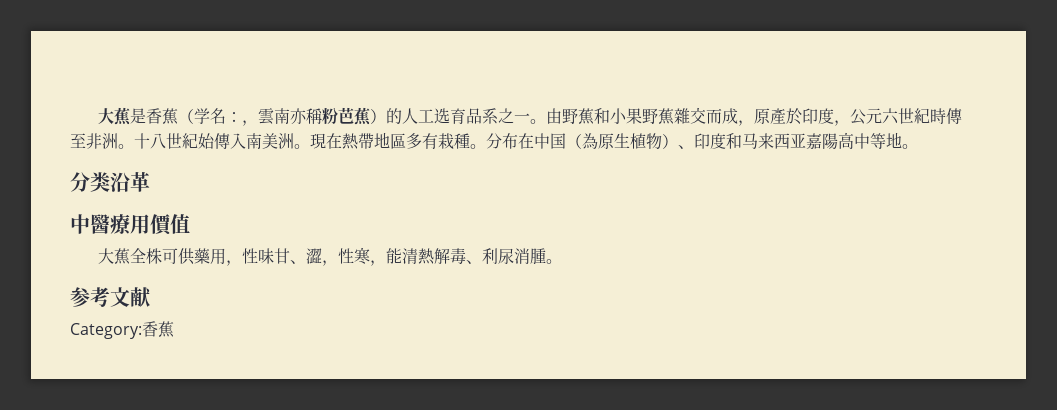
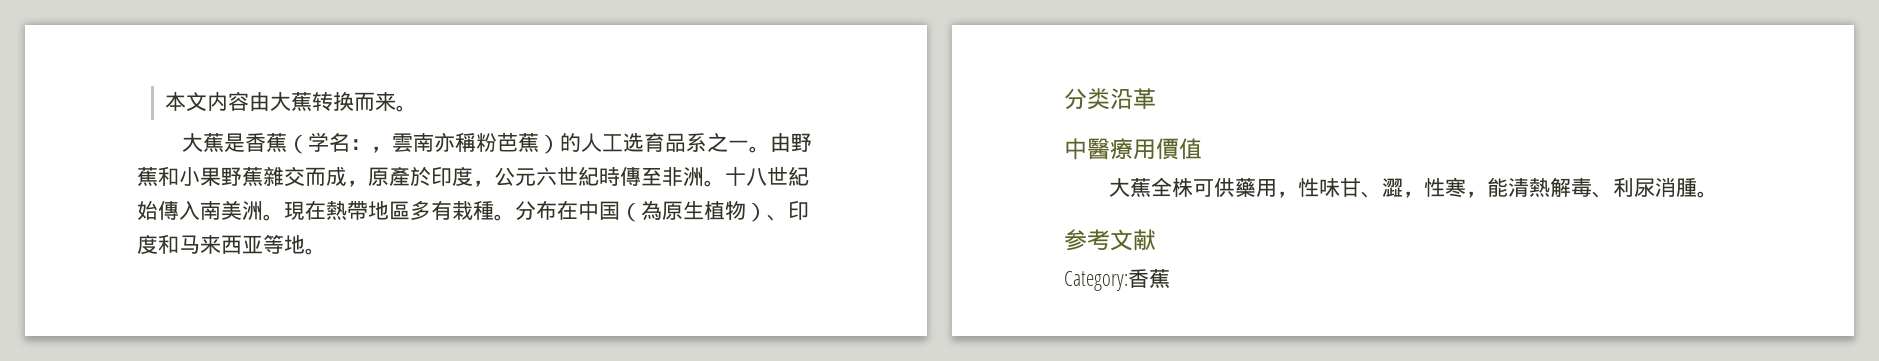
(97, 116) none -> [165,91,418,112] 本文内容由大蕉转换而来。 //
[806,132,870,150] 嘉陽高中 -> (263, 244) none

